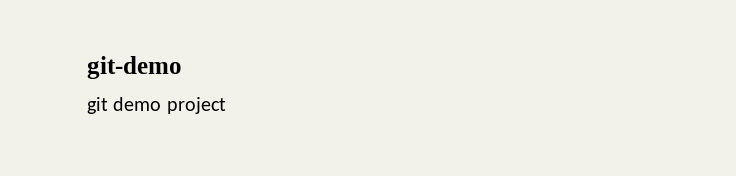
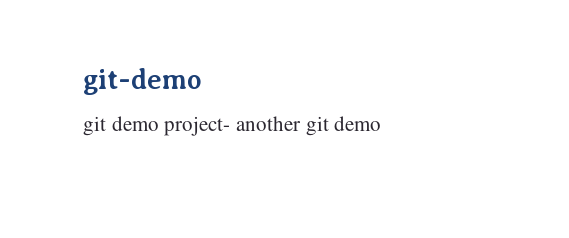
[166,97,226,114] project -> [164,116,382,136] project- another git demo

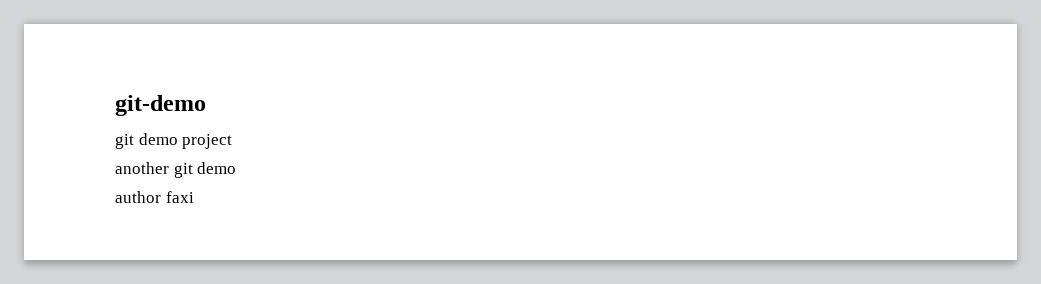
[164,116,231,136] project- -> [182,134,233,149] project //
(382, 123) none -> [115,191,194,203] // author faxi

